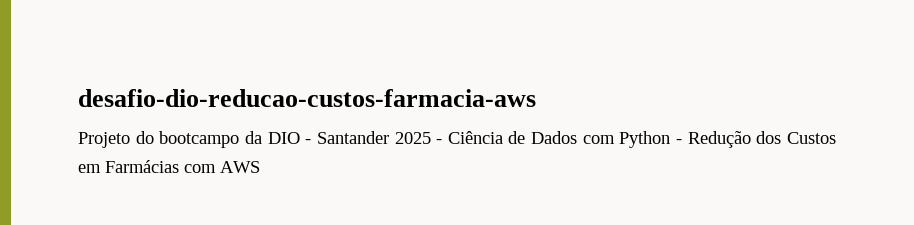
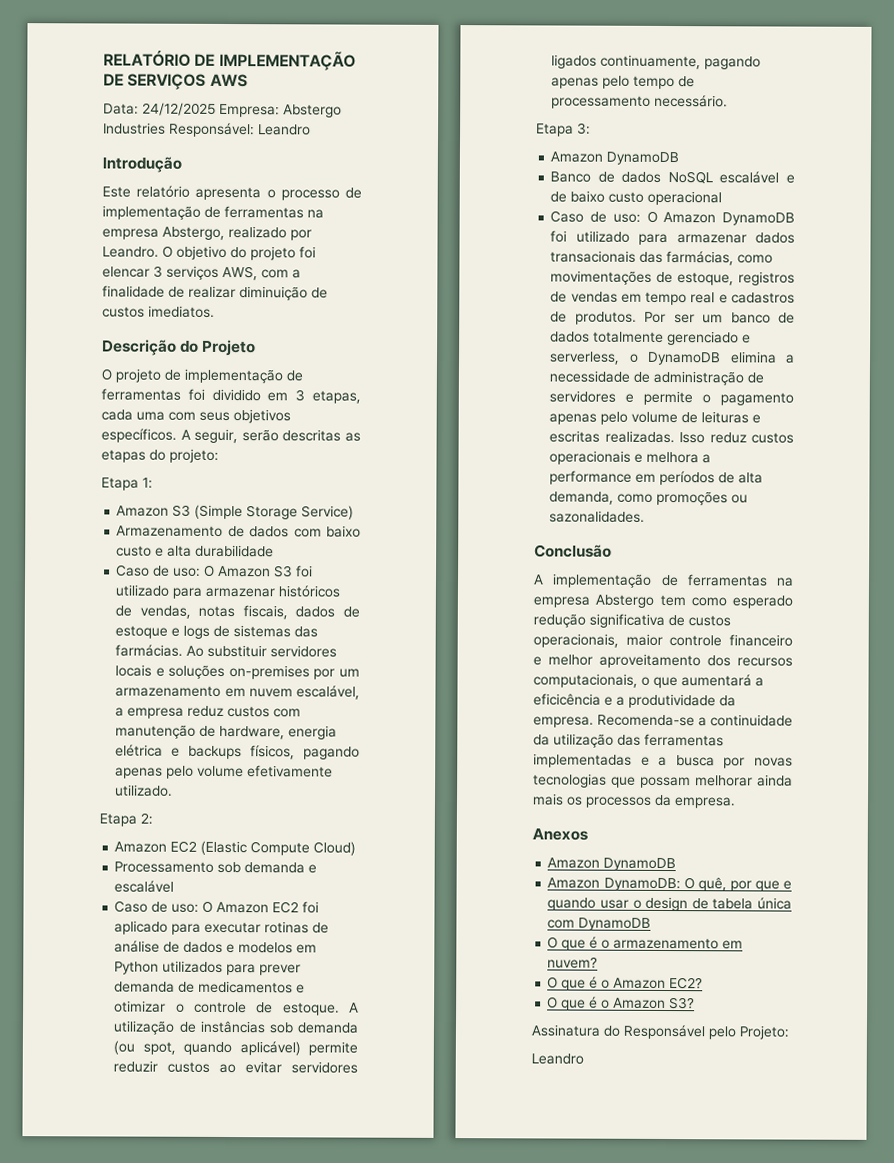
[78,89,536,107] [78,131,836,148] [78,160,260,173] desafio-dio-reducao-custos-farmacia-aws // Projeto do bootcampo da DIO - Santander 2025 - Ciência de Dados com Python - Redução dos Custos em Farmácias com AWS -> [103,50,356,71] [103,73,248,90] [103,102,342,118] [103,122,311,138] [102,156,182,173] [102,185,362,201] [102,205,324,220] [102,226,312,241] [102,245,316,261] [102,265,301,281] [102,285,328,301] [102,305,215,318] [102,339,257,357] [101,368,303,384] [101,388,361,404] [101,409,291,424] [101,428,361,444] [101,448,219,463] [101,477,153,491] [116,504,355,520] [116,525,361,538] [116,544,275,558] [116,564,314,578] [115,584,341,599] [115,605,360,620] [115,625,319,639] [115,644,338,658] [115,664,360,680] [115,685,360,700] [115,705,302,719] [115,724,338,740] [115,744,360,760] [115,765,334,779] [115,784,174,797] [99,812,153,827] [114,840,357,856] [114,861,318,874] [114,880,175,893] [114,900,320,914] [114,920,330,935] [114,940,318,954] [114,960,302,976] [114,980,306,994] [114,1000,359,1016] [113,1020,358,1035] [113,1040,358,1056] [113,1060,358,1074] [551,54,762,70] [551,75,696,90] [551,94,729,109] [536,122,591,137] [550,151,680,166] [550,170,795,184] [550,190,723,206] [550,210,795,226] [550,230,795,246] [550,250,774,266] [550,270,795,286] [550,291,795,306] [550,311,795,325] [550,330,752,346] [549,351,795,366] [549,370,765,386] [549,390,794,406] [549,411,762,425] [549,430,794,444] [549,450,712,465] [549,470,764,486] [549,490,749,506] [549,510,646,523] [534,544,612,558] [533,573,794,588] [533,594,793,609] [533,613,731,628] [533,633,793,648] [533,653,793,669] [533,673,764,689] [533,693,736,709] [533,714,793,728] [533,733,724,748] [533,753,793,769] [533,773,793,789] [532,793,736,809] [532,828,588,841] [547,857,677,872] [547,877,792,892] [547,896,792,912] [547,917,652,931] [547,936,744,951] [547,956,599,969] [547,976,704,991] [547,996,696,1011] [531,1024,789,1040] [531,1053,584,1065] RELATÓRIO DE IMPLEMENTAÇÃO DE SERVIÇOS AWS // Data: 24/12/2025 Empresa: Abstergo Industries Responsável: Leandro // Introdução // Este relatório apresenta o processo de implementação de ferramentas na empresa Abstergo, realizado por Leandro. O objetivo do projeto foi elencar 3 serviços AWS, com a finalidade de realizar diminuição de custos imediatos. // Descrição do Projeto // O projeto de implementação de ferramentas foi dividido em 3 etapas, cada uma com seus objetivos específicos. A seguir, serão descritas as etapas do projeto: // Etapa 1: // Amazon S3 (Simple Storage Service) // Armazenamento de dados com baixo custo e alta durabilidade // Caso de uso: O Amazon S3 foi utilizado para armazenar históricos de vendas, notas fiscais, dados de estoque e logs de sistemas das farmácias. Ao substituir servidores locais e soluções on‑premises por um armazenamento em nuvem escalável, a empresa reduz custos com manutenção de hardware, energia elétrica e backups físicos, pagando apenas pelo volume efetivamente utilizado. // Etapa 2: // Amazon EC2 (Elastic Compute Cloud) // Processamento sob demanda e escalável // Caso de uso: O Amazon EC2 foi aplicado para executar rotinas de análise de dados e modelos em Python utilizados para prever demanda de medicamentos e otimizar o controle de estoque. A utilização de instâncias sob demanda (ou spot, quando aplicável) permite reduzir custos ao evitar servidores ligados continuamente, pagando apenas pelo tempo de processamento necessário. // Etapa 3: // Amazon DynamoDB // Banco de dados NoSQL escalável e de baixo custo operacional // Caso de uso: O Amazon DynamoDB foi utilizado para armazenar dados transacionais das farmácias, como movimentações de estoque, registros de vendas em tempo real e cadastros de produtos. Por ser um banco de dados totalmente gerenciado e serverless, o DynamoDB elimina a necessidade de administração de servidores e permite o pagamento apenas pelo volume de leituras e escritas realizadas. Isso reduz custos operacionais e melhora a performance em períodos de alta demanda, como promoções ou sazonalidades. // Conclusão // A implementação de ferramentas na empresa Abstergo tem como esperado redução significativa de custos operacionais, maior controle financeiro e melhor aproveitamento dos recursos computacionais, o que aumentará a eficicência e a produtividade da empresa. Recomenda-se a continuidade da utilização das ferramentas implementadas e a busca por novas tecnologias que possam melhorar ainda mais os processos da empresa. // Anexos // Amazon DynamoDB // Amazon DynamoDB: O quê, por que e quando usar o design de tabela única com DynamoDB // O que é o armazenamento em nuvem? // O que é o Amazon EC2? // O que é o Amazon S3? // Assinatura do Responsável pelo Projeto: // Leandro

